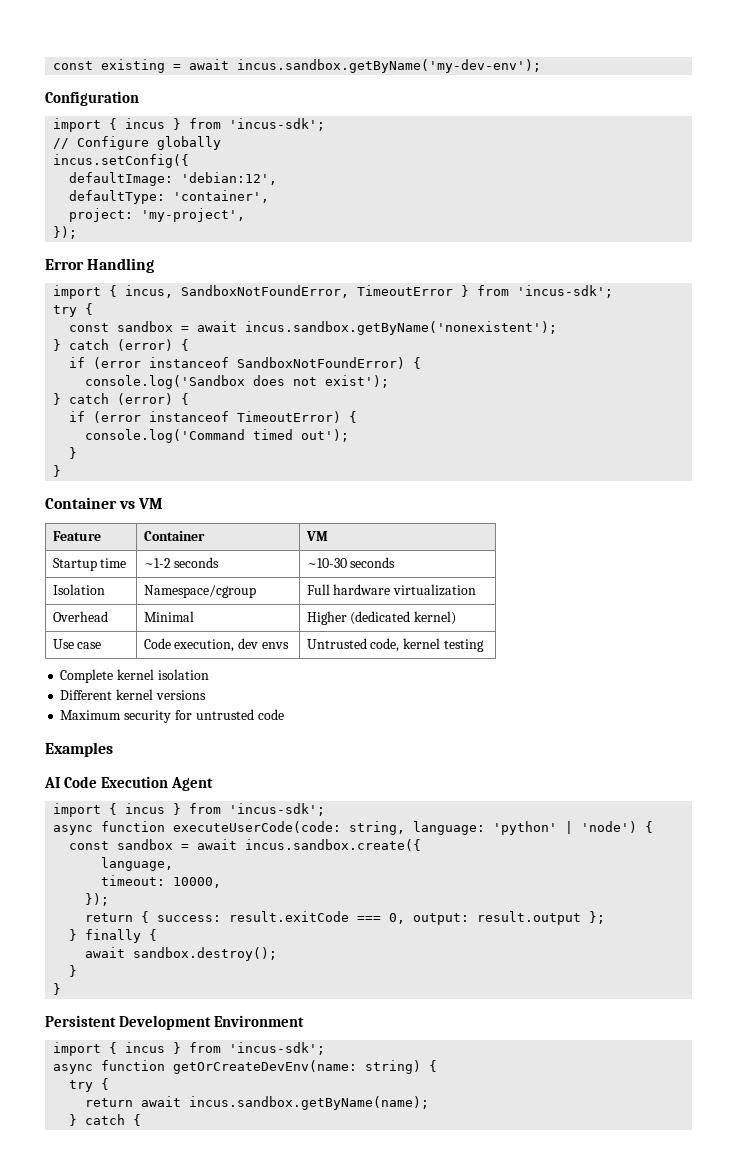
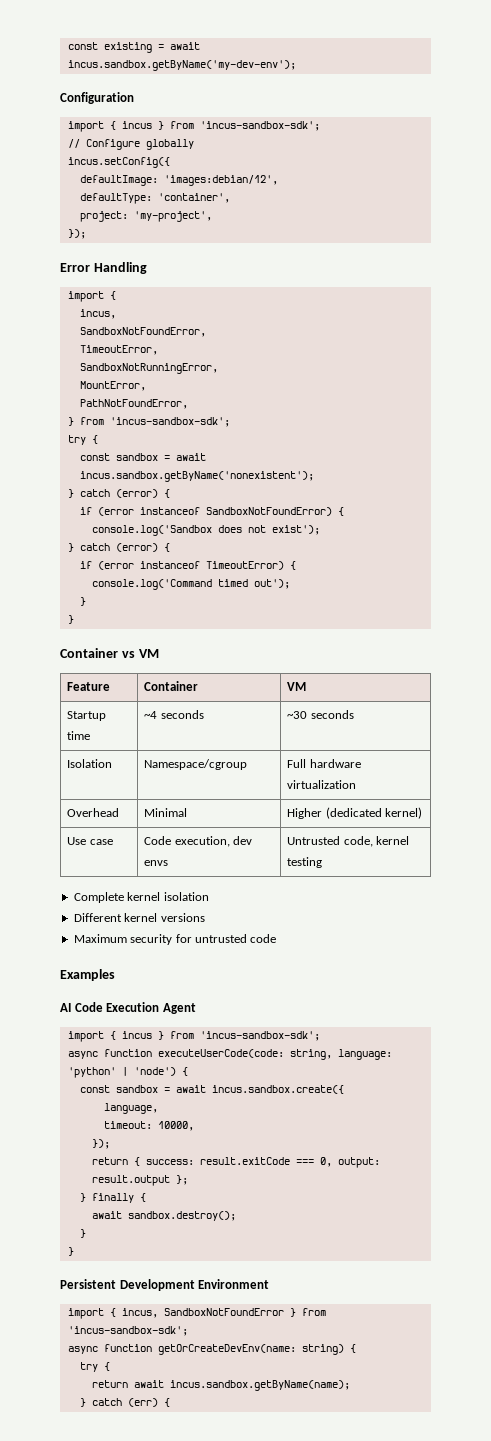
[229,118,326,131] 'incus-sdk'; -> [199,121,320,131] 'incus-sandbox-sdk';
[181,172,278,185] 'debian:12', -> [163,175,278,186] 'images:debian/12',
[125,285,174,298] incus, -> [79,309,116,319] // incus, //
[357,285,614,298] TimeoutError } from 'incus-sdk'; -> [79,345,158,355] [79,363,218,374] [79,381,146,391] [79,399,188,409] [67,417,230,427] // TimeoutError, // SandboxNotRunningError, // MountError, // PathNotFoundError, // } from 'incus-sandbox-sdk';
[143,558,171,568] ~1-2 -> [144,711,158,719] ~4
[306,558,347,568] ~10-30 -> [287,711,308,719] ~30
[229,803,326,816] 'incus-sdk'; -> [199,1031,320,1041] 'incus-sandbox-sdk';
[125,1042,326,1055] incus } from 'incus-sdk'; -> [121,1308,326,1318] [67,1326,188,1336] incus, SandboxNotFoundError } from 'incus-sandbox-sdk';
(126, 1119) none -> [127,1398,158,1407] (err)

